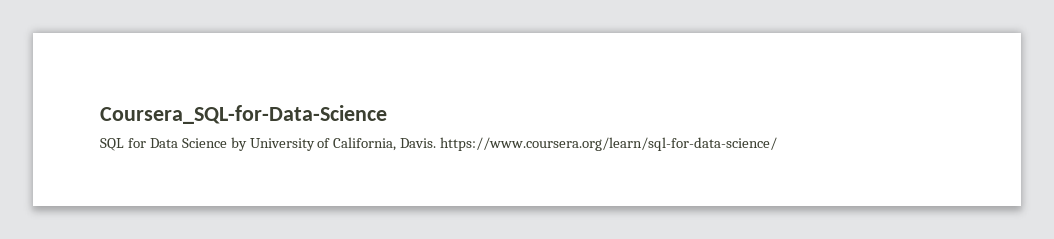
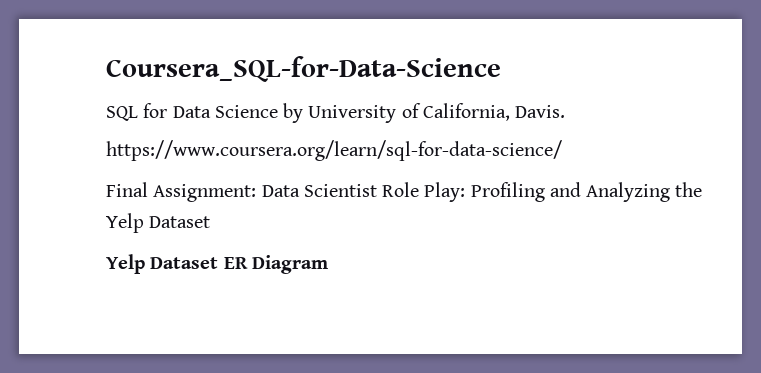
(437, 143) none -> (566, 111) //
(778, 144) none -> [106,182,703,202] [106,213,211,233] [106,254,328,274] // Final Assignment: Data Scientist Role Play: Profiling and Analyzing the Yelp Dataset // Yelp Dataset ER Diagram

